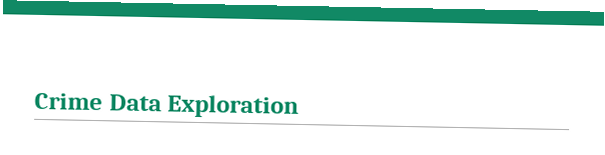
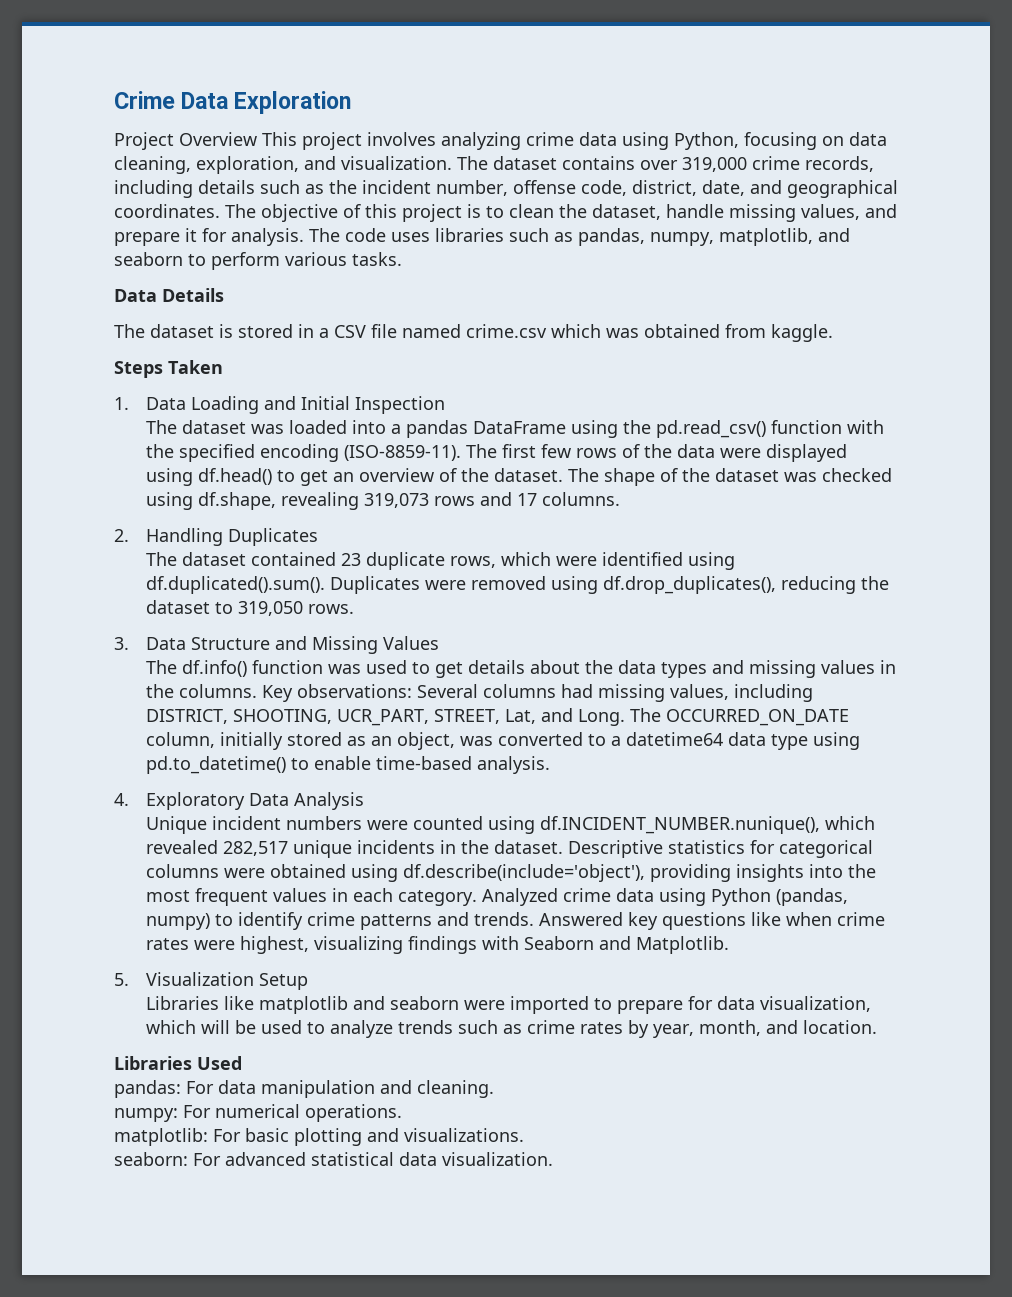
(300, 106) none -> [114,132,887,150] [114,156,874,174] [114,180,898,198] [114,204,897,222] [114,228,850,246] [114,252,402,270] [114,288,224,302] [114,324,833,342] [114,360,223,378] [114,396,446,414] [146,420,885,438] [146,444,848,462] [146,468,893,486] [146,492,621,510] [114,528,319,546] [146,552,736,570] [146,576,890,594] [146,600,355,616] [114,636,440,654] [146,660,897,678] [146,684,814,702] [146,708,850,726] [146,732,861,750] [146,756,551,774] [114,792,365,810] [146,816,876,834] [146,840,874,858] [146,864,877,882] [146,888,849,906] [146,912,886,930] [146,936,730,954] [114,972,309,990] [146,996,872,1014] [146,1020,878,1038] [114,1056,242,1070] [114,1080,494,1098] [114,1104,402,1122] [114,1128,524,1146] [114,1152,553,1166] // Project Overview This project involves analyzing crime data using Python, focusing on data cleaning, exploration, and visualization. The dataset contains over 319,000 crime records, including details such as the incident number, offense code, district, date, and geographical coordinates. The objective of this project is to clean the dataset, handle missing values, and prepare it for analysis. The code uses libraries such as pandas, numpy, matplotlib, and seaborn to perform various tasks. // Data Details // The dataset is stored in a CSV file named crime.csv which was obtained from kaggle. // Steps Taken // 1. Data Loading and Initial Inspection // The dataset was loaded into a pandas DataFrame using the pd.read_csv() function with the specified encoding (ISO-8859-11). The first few rows of the data were displayed using df.head() to get an overview of the dataset. The shape of the dataset was checked using df.shape, revealing 319,073 rows and 17 columns. // 2. Handling Duplicates // The dataset contained 23 duplicate rows, which were identified using df.duplicated().sum(). Duplicates were removed using df.drop_duplicates(), reducing the dataset to 319,050 rows. // 3. Data Structure and Missing Values // The df.info() function was used to get details about the data types and missing values in the columns. Key observations: Several columns had missing values, including DISTRICT, SHOOTING, UCR_PART, STREET, Lat, and Long. The OCCURRED_ON_DATE column, initially stored as an object, was converted to a datetime64 data type using pd.to_datetime() to enable time-based analysis. // 4. Exploratory Data Analysis // Unique incident numbers were counted using df.INCIDENT_NUMBER.nunique(), which revealed 282,517 unique incidents in the dataset. Descriptive statistics for categorical columns were obtained using df.describe(include='object'), providing insights into the most frequent values in each category. Analyzed crime data using Python (pandas, numpy) to identify crime patterns and trends. Answered key questions like when crime rates were highest, visualizing findings with Seaborn and Matplotlib. // 5. Visualization Setup // Libraries like matplotlib and seaborn were imported to prepare for data visualization, which will be used to analyze trends such as crime rates by year, month, and location. // Libraries Used // pandas: For data manipulation and cleaning. // numpy: For numerical operations. // matplotlib: For basic plotting and visualizations. // seaborn: For advanced statistical data visualization.

